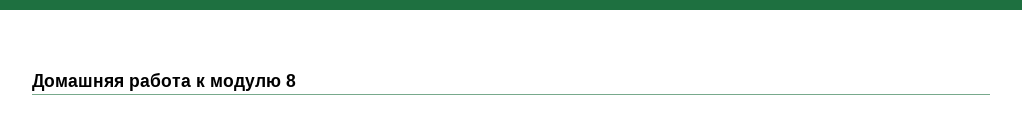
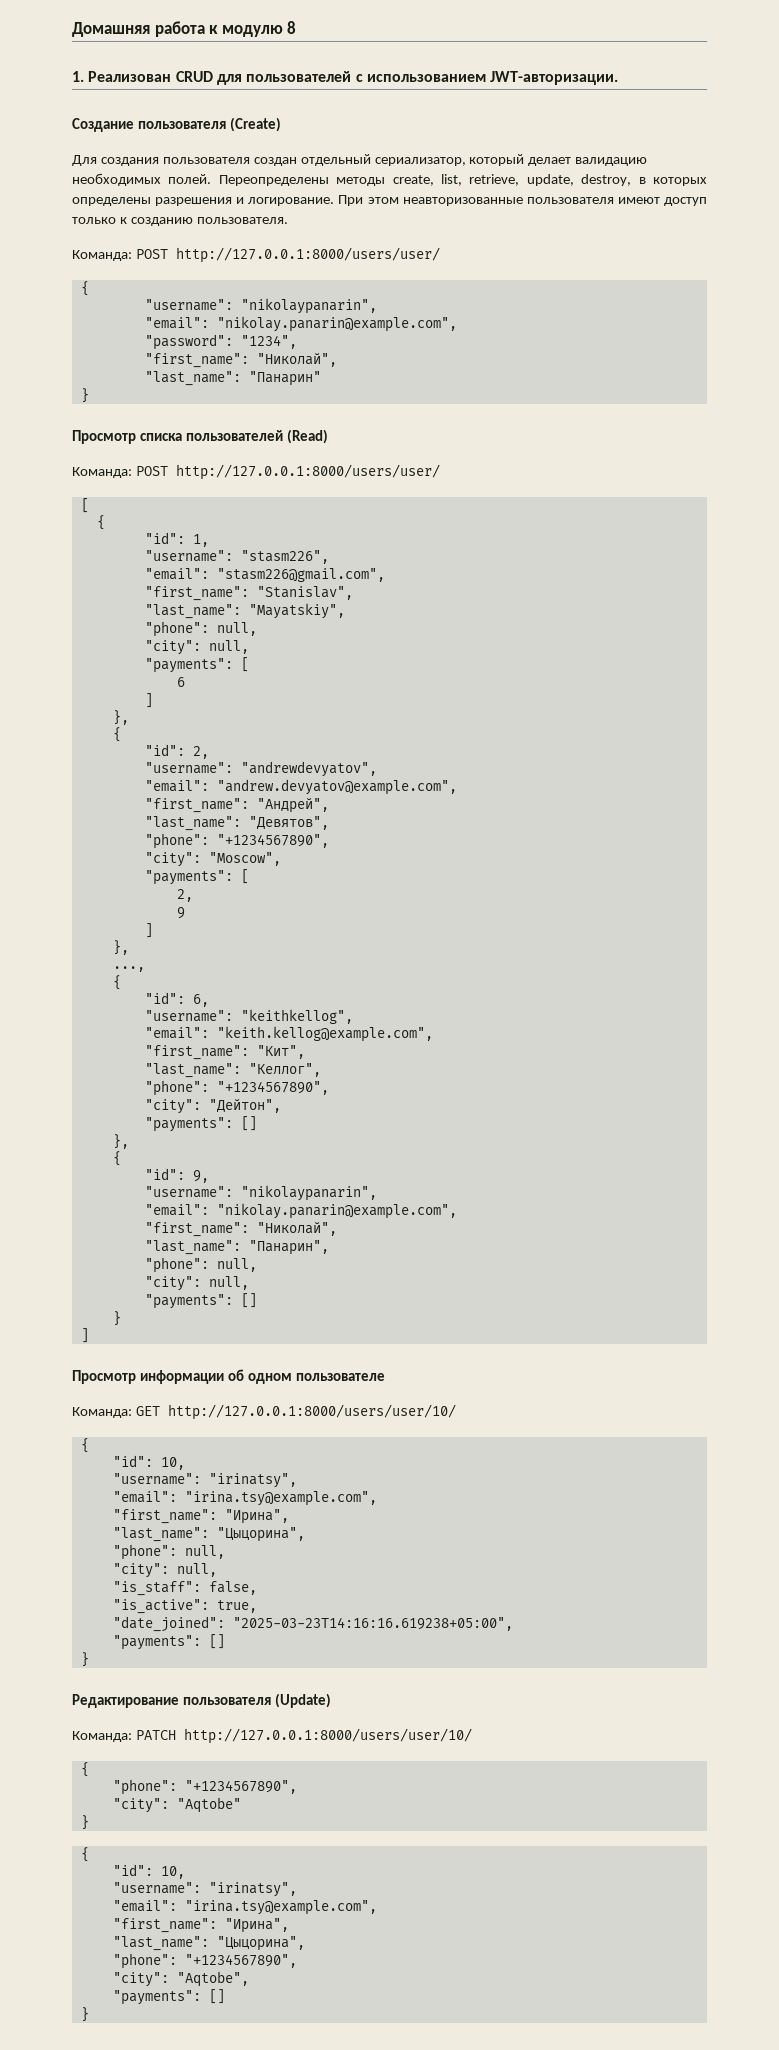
(296, 80) none -> [72,71,619,85] [72,117,282,132] [72,154,648,166] [72,173,707,186] [72,195,707,206] [72,217,288,226] [72,247,440,263] [80,281,89,296] [144,298,377,314] [144,316,457,332] [144,334,297,350] [144,353,337,368] [144,371,321,386] [80,388,89,403] [72,429,329,444] [72,464,440,480] [80,498,89,513] [96,515,105,530] [144,532,209,547] [144,550,329,564] [144,568,385,582] [144,586,353,601] [144,603,345,619] [144,621,257,637] [144,640,249,655] [144,657,249,673] [176,677,185,687] [144,693,153,708] [112,710,129,725] [112,727,121,742] [144,744,209,759] [144,761,377,777] [144,779,457,795] [144,798,329,813] [144,816,329,831] [144,833,329,849] [144,852,281,867] [144,869,249,885] [176,889,193,902] [176,907,185,919] [144,923,153,938] [112,940,129,955] [112,966,145,972] [112,975,121,990] [144,992,209,1007] [144,1009,353,1024] [144,1026,433,1042] [144,1045,305,1060] [144,1063,321,1078] [144,1080,329,1096] [144,1099,281,1114] [144,1116,257,1132] [112,1134,129,1149] [112,1151,121,1166] [144,1168,209,1183] [144,1185,377,1201] [144,1203,457,1219] [144,1222,337,1237] [144,1240,329,1255] [144,1257,257,1273] [144,1276,249,1291] [144,1293,257,1309] [112,1311,121,1326] [80,1328,89,1343] [72,1369,386,1384] [72,1404,456,1420] [80,1438,89,1453] [112,1455,185,1470] [112,1473,297,1488] [112,1491,377,1506] [112,1509,289,1524] [112,1527,305,1542] [112,1544,225,1560] [112,1563,217,1578] [112,1581,257,1596] [112,1599,257,1614] [112,1616,513,1632] [112,1634,225,1650] [80,1652,89,1667] [72,1693,332,1708] [72,1728,472,1744] [80,1762,89,1777] [112,1779,297,1795] [112,1797,241,1813] [80,1815,89,1830] [80,1847,89,1862] [112,1864,185,1879] [112,1882,297,1897] [112,1900,377,1915] [112,1918,289,1933] [112,1936,305,1951] [112,1953,297,1969] [112,1971,249,1987] [112,1989,225,2005] [80,2007,89,2022] // 1. Реализован CRUD для пользователей с использованием JWT-авторизации. // Создание пользователя (Create) // Для создания пользователя создан отдельный сериализатор, который делает валидацию необходимых полей. Переопределены методы create, list, retrieve, update, destroy, в которых определены разрешения и логирование. При этом неавторизованные пользователя имеют доступ только к созданию пользователя. // Команда: POST http://127.0.0.1:8000/users/user/ // { // "username": "nikolaypanarin", // "email": "nikolay.panarin@example.com", // "password": "1234", // "first_name": "Николай", // "last_name": "Панарин" // } // Просмотр списка пользователей (Read) // Команда: POST http://127.0.0.1:8000/users/user/ // [ // { // "id": 1, // "username": "stasm226", // "email": "stasm226@gmail.com", // "first_name": "Stanislav", // "last_name": "Mayatskiy", // "phone": null, // "city": null, // "payments": [ // 6 // ] // }, // { // "id": 2, // "username": "andrewdevyatov", // "email": "andrew.devyatov@example.com", // "first_name": "Андрей", // "last_name": "Девятов", // "phone": "+1234567890", // "city": "Moscow", // "payments": [ // 2, // 9 // ] // }, // ..., // { // "id": 6, // "username": "keithkellog", // "email": "keith.kellog@example.com", // "first_name": "Кит", // "last_name": "Келлог", // "phone": "+1234567890", // "city": "Дейтон", // "payments": [] // }, // { // "id": 9, // "username": "nikolaypanarin", // "email": "nikolay.panarin@example.com", // "first_name": "Николай", // "last_name": "Панарин", // "phone": null, // "city": null, // "payments": [] // } // ] // Просмотр информации об одном пользователе // Команда: GET http://127.0.0.1:8000/users/user/10/ // { // "id": 10, // "username": "irinatsy", // "email": "irina.tsy@example.com", // "first_name": "Ирина", // "last_name": "Цыцорина", // "phone": null, // "city": null, // "is_staff": false, // "is_active": true, // "date_joined": "2025-03-23T14:16:16.619238+05:00", // "payments": [] // } // Редактирование пользователя (Update) // Команда: PATCH http://127.0.0.1:8000/users/user/10/ // { // "phone": "+1234567890", // "city": "Aqtobe" // } // { // "id": 10, // "username": "irinatsy", // "email": "irina.tsy@example.com", // "first_name": "Ирина", // "last_name": "Цыцорина", // "phone": "+1234567890", // "city": "Aqtobe", // "payments": [] // }

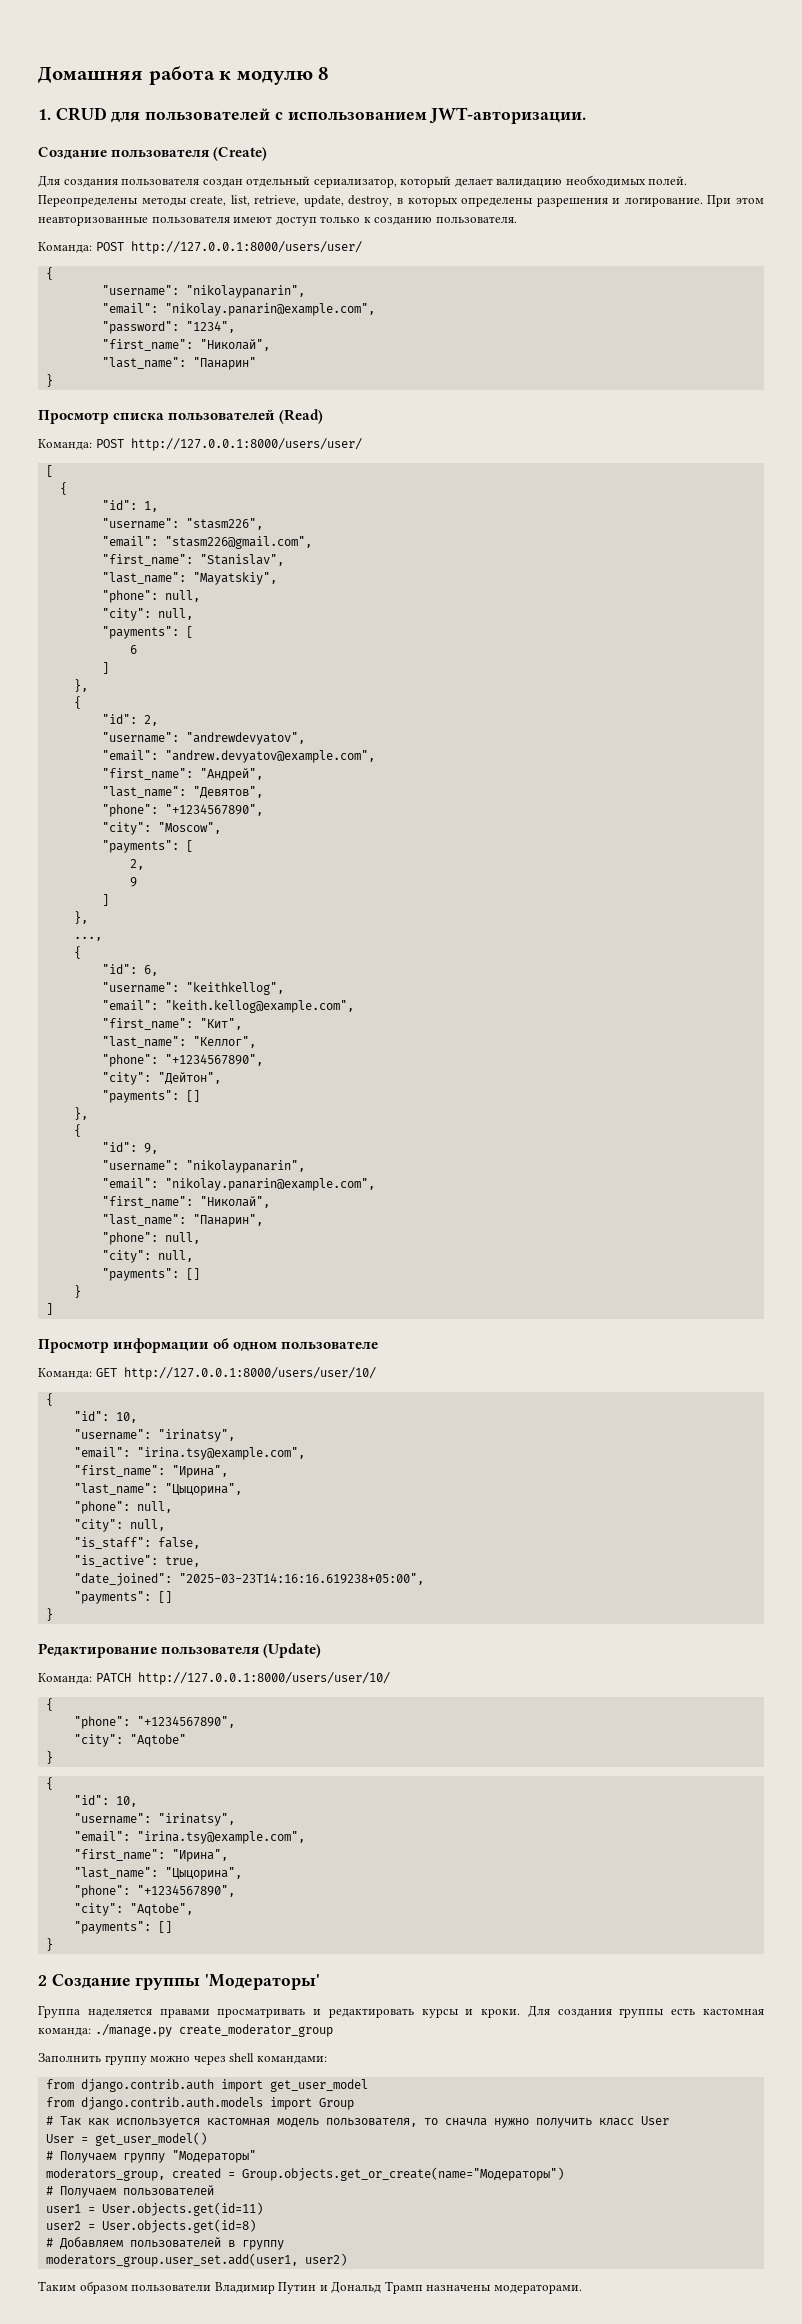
[88,71,172,82] Реализован -> (51, 114) none
(89, 2014) none -> [38,1974,321,1990] [38,2005,764,2018] [38,2024,333,2037] [38,2053,327,2065] [45,2079,368,2092] [45,2097,354,2110] [45,2116,669,2128] [45,2132,207,2146] [45,2150,256,2163] [45,2167,564,2181] [45,2185,214,2198] [45,2202,263,2216] [45,2219,256,2233] [45,2236,284,2250] [45,2253,347,2267] [38,2281,582,2294] // 2 Создание группы 'Модераторы' // Группа наделяется правами просматривать и редактировать курсы и кроки. Для создания группы есть кастомная команда: ./manage.py create_moderator_group // Заполнить группу можно через shell командами: // from django.contrib.auth import get_user_model // from django.contrib.auth.models import Group // # Так как используется кастомная модель пользователя, то сначла нужно получить класс User // User = get_user_model() // # Получаем группу "Модераторы" // moderators_group, created = Group.objects.get_or_create(name="Модераторы") // # Получаем пользователей // user1 = User.objects.get(id=11) // user2 = User.objects.get(id=8) // # Добавляем пользователей в группу // moderators_group.user_set.add(user1, user2) // Таким образом пользователи Владимир Путин и Дональд Трамп назначены модераторами.

